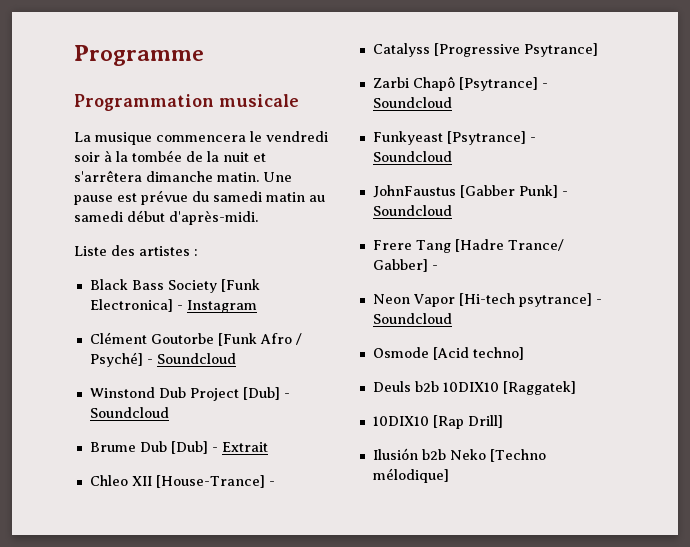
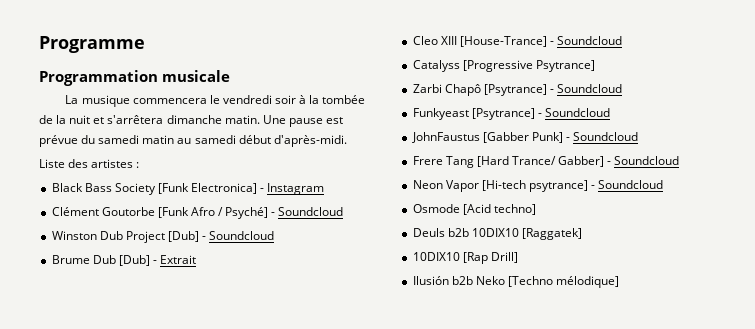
[89,387,155,398] Winstond -> [51,231,97,240] Winston
[89,475,152,486] Chleo XII -> [412,36,457,45] Cleo XIII
(275, 483) none -> [557,36,623,45] Soundcloud
[454,239,504,252] [Hadre -> [476,156,509,167] [Hard
(438, 267) none -> [614,156,680,165] Soundcloud

